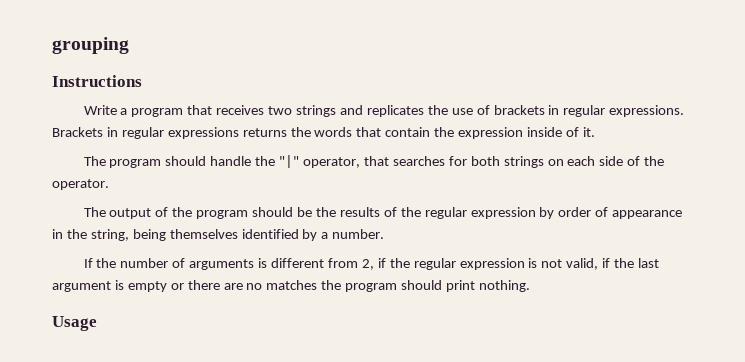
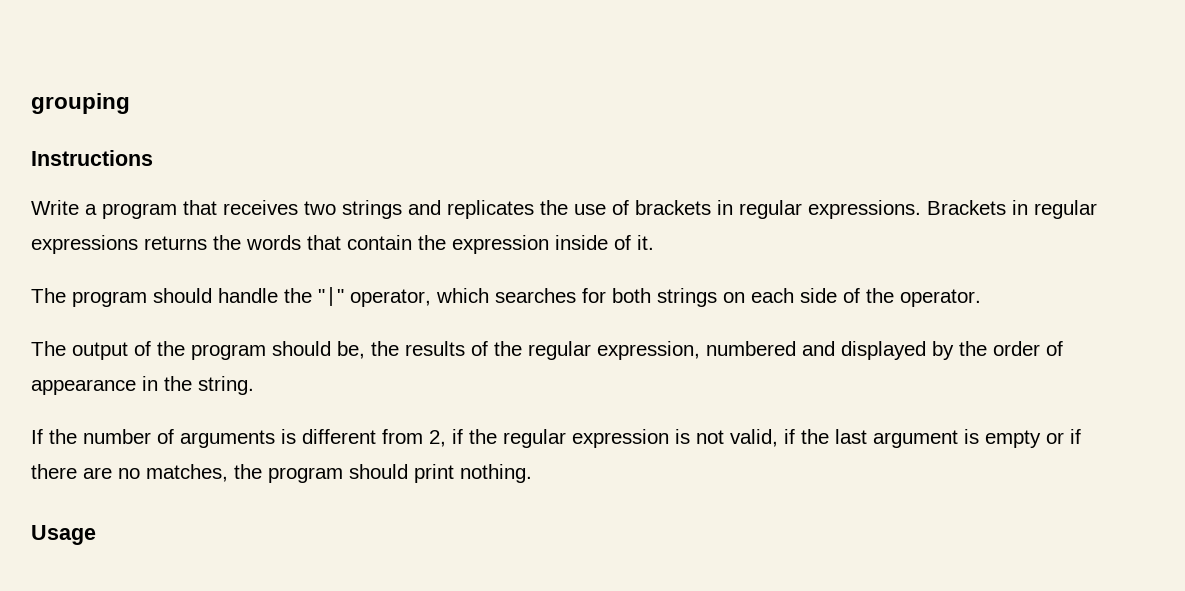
[363,156,389,166] that -> [436,288,489,303] which
[297,207,313,217] be -> [337,341,365,359] be,
[470,207,555,219] expression by -> [597,341,987,360] expression, numbered and displayed by the
[90,229,385,241] string, being themselves identified by a number. -> [198,376,254,395] string.
(184, 286) none -> [1070,429,1081,444] if
[266,280,318,290] matches -> [146,464,228,482] matches,

